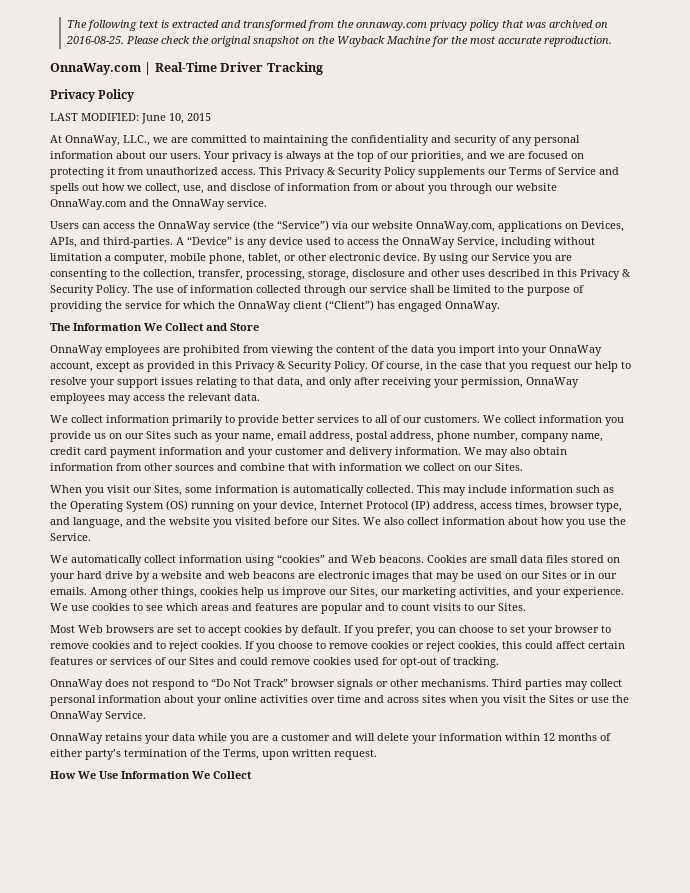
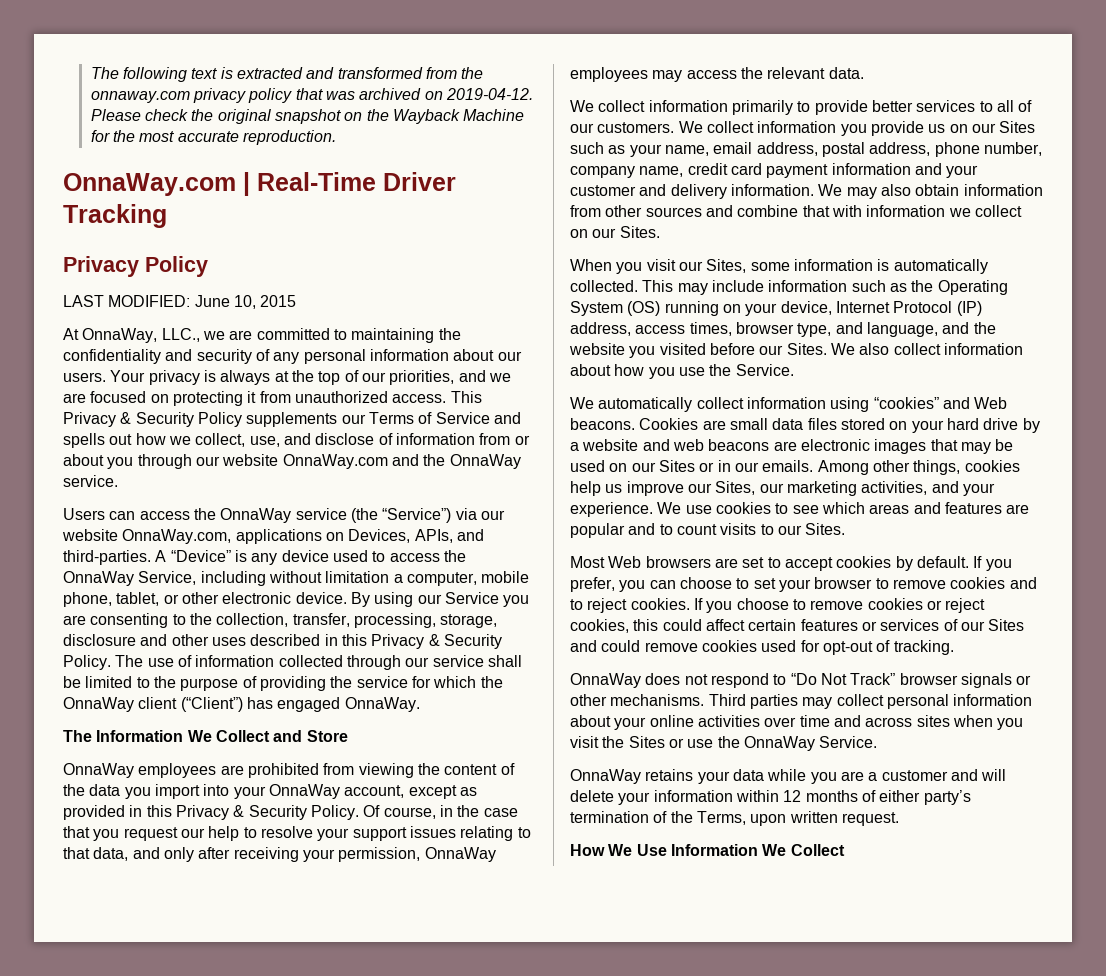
[65,36,124,44] 2016-08-25. -> [445,88,533,100] 2019-04-12.

